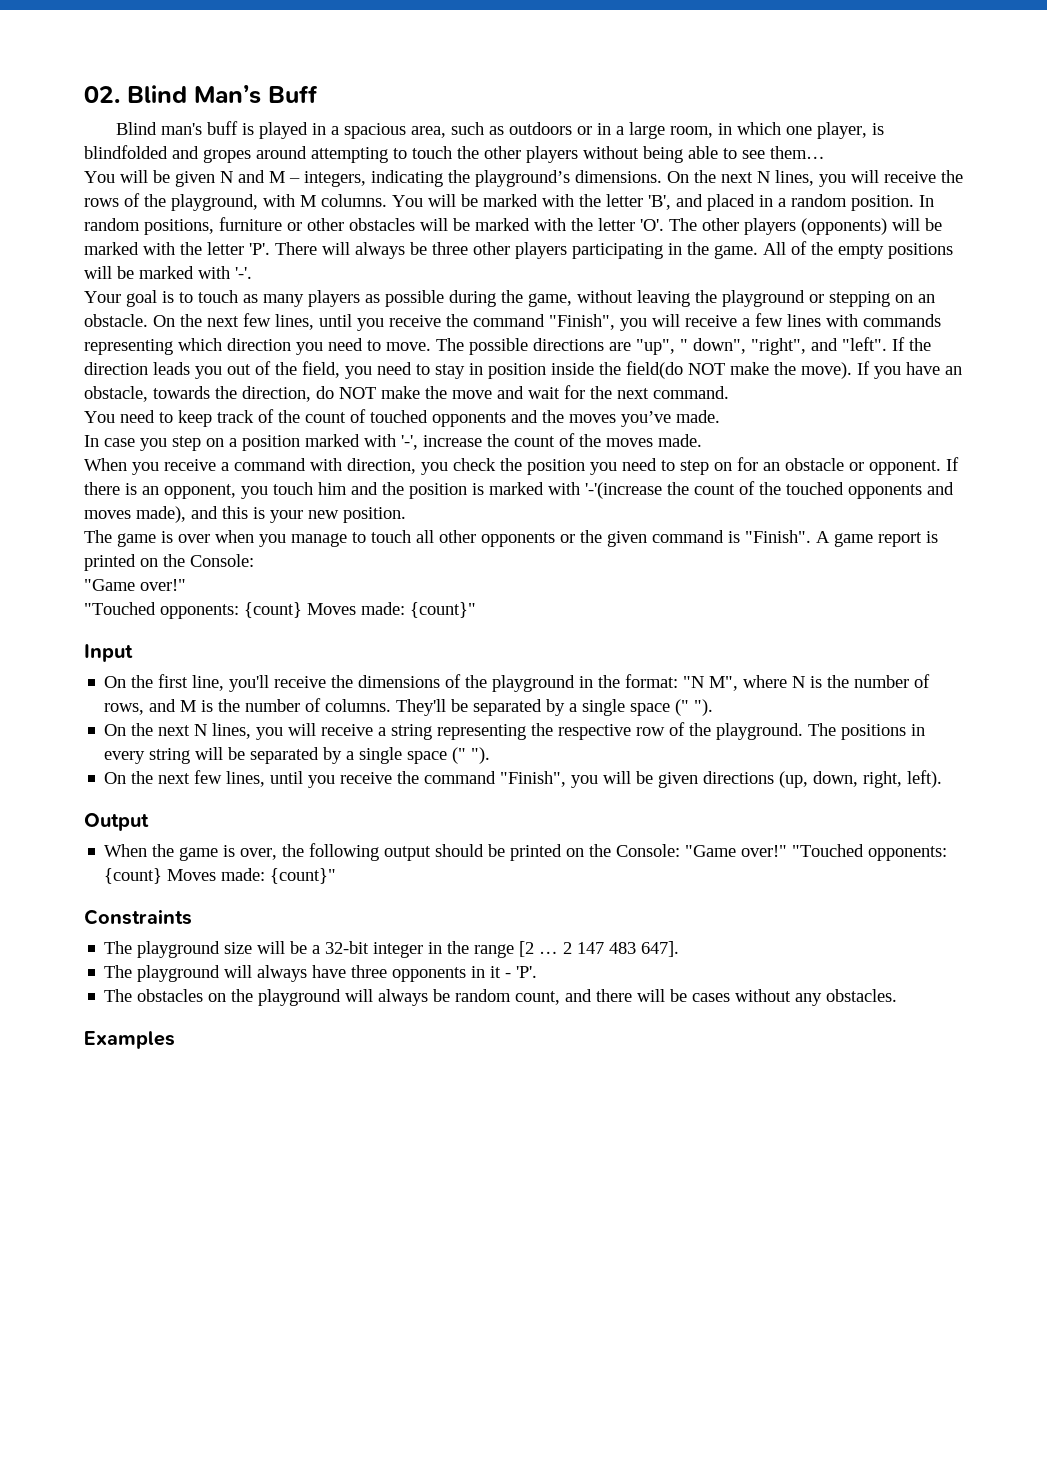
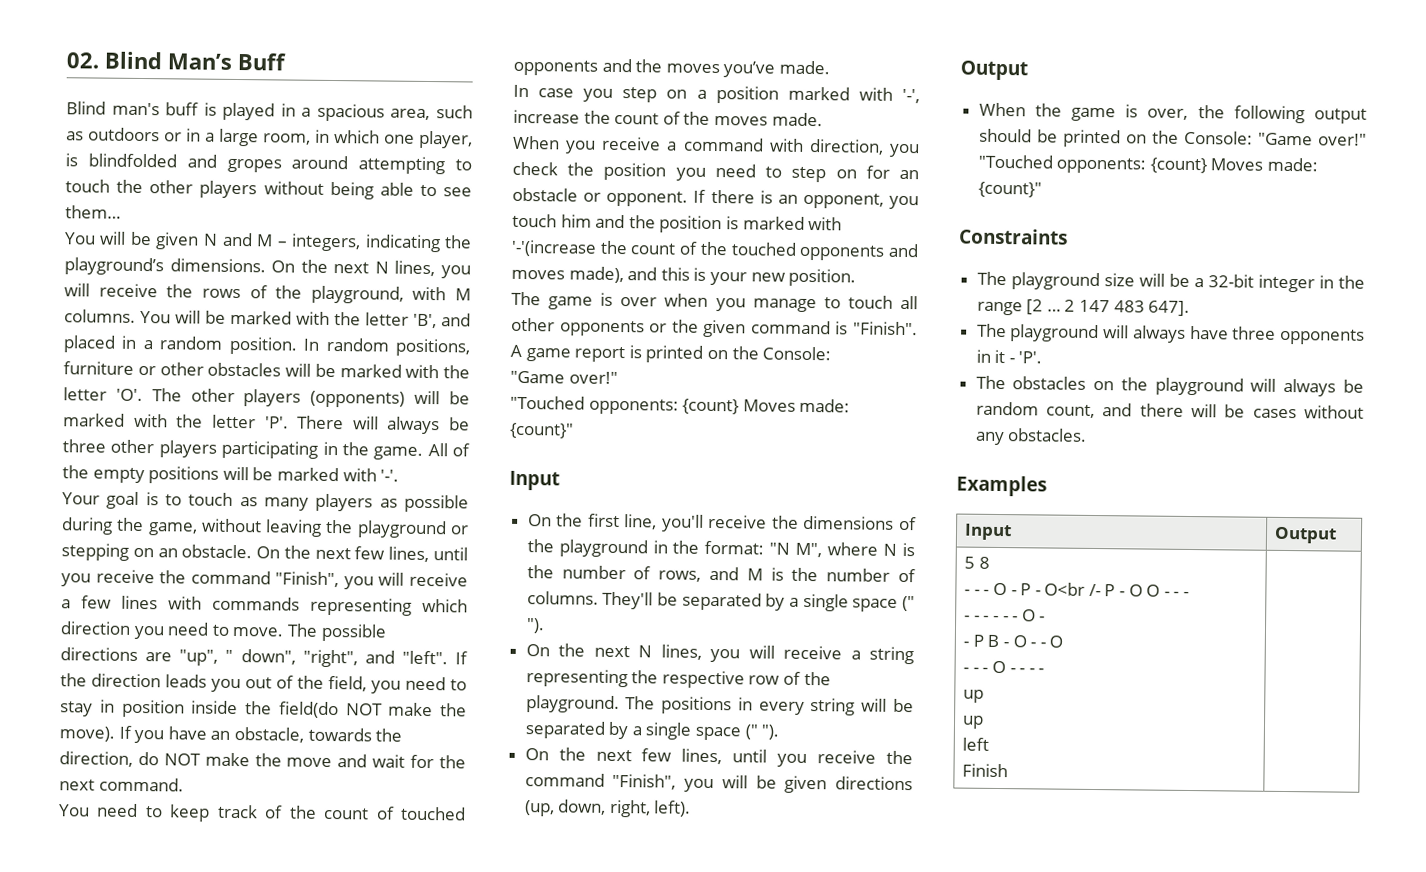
(175, 1040) none -> [964,523,1013,541] [1274,526,1338,544] [964,556,990,569] [964,582,1189,597] [964,609,1046,622] [963,634,1064,648] [963,660,1045,674] [963,689,985,703] [962,715,985,729] [962,737,990,751] [962,763,1009,778] // Input | Output // 5 8 // - - - O - P - O<br /- P - O O - - - // - - - - - - O - // - P B - O - - O // - - - O - - - - // up // up // left // Finish |

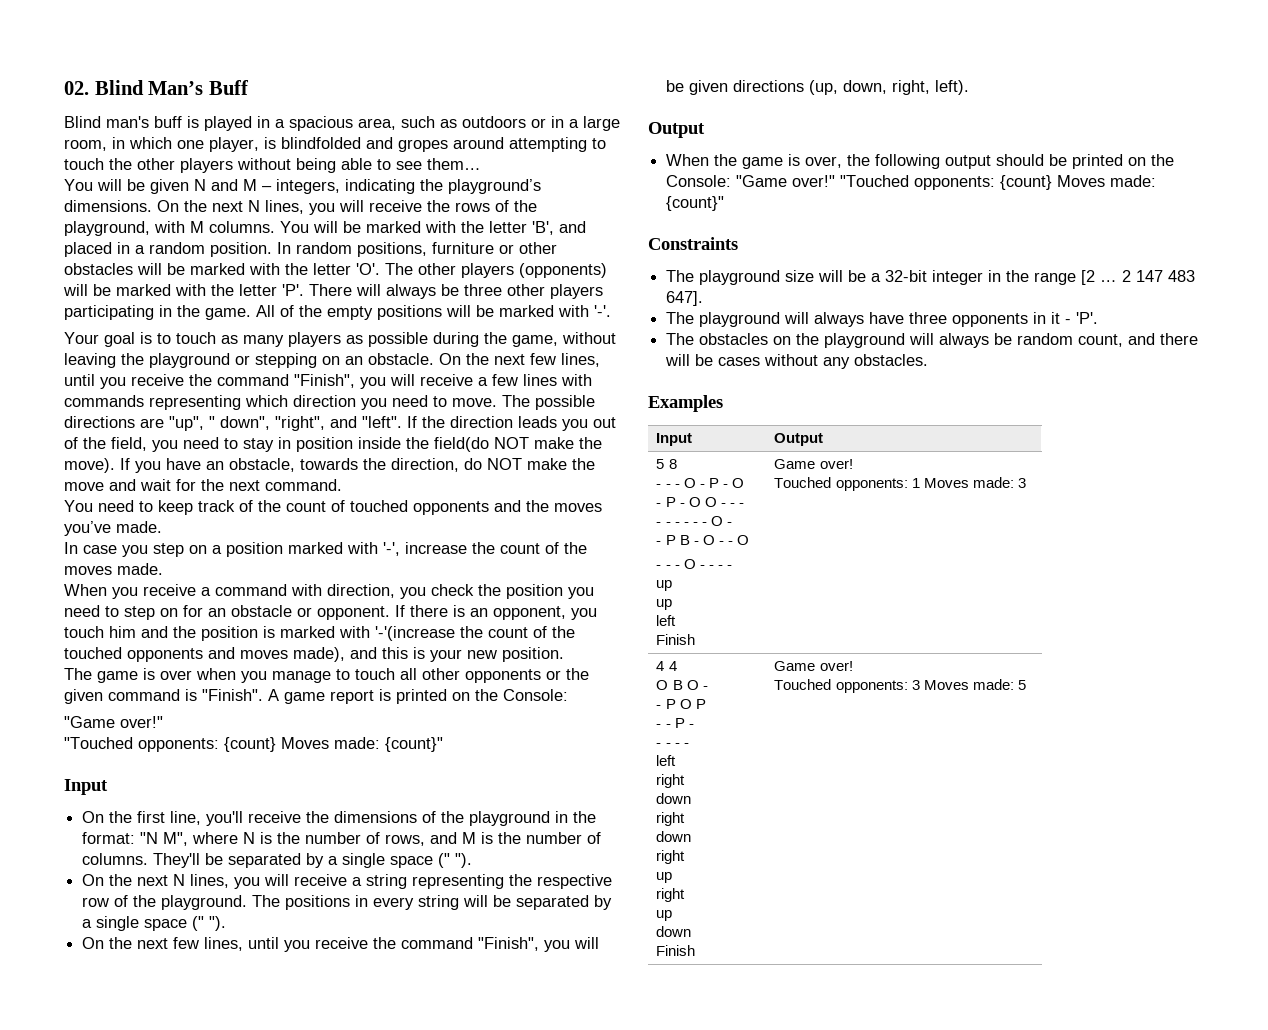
[1044,582,1101,597] O<br /- -> [731,478,744,488] [656,503,662,507] O // -
(1009, 770) none -> [774,459,853,469] [774,477,1026,491] [656,661,677,671] [656,680,708,690] [656,699,706,709] [656,718,694,728] [656,743,689,747] [656,755,677,766] [656,774,686,788] [656,793,692,804] [656,812,686,826] [656,831,692,842] [656,850,686,864] [656,872,673,883] [656,888,686,902] [656,910,673,921] [656,926,692,937] [656,945,696,956] [774,661,853,671] [774,679,1026,693] Game over! // Touched opponents: 1 Moves made: 3 // 4 4 // O B O - // - P O P // - - P - // - - - - // left // right // down // right // down // right // up // right // up // down // Finish | Game over! // Touched opponents: 3 Moves made: 5

